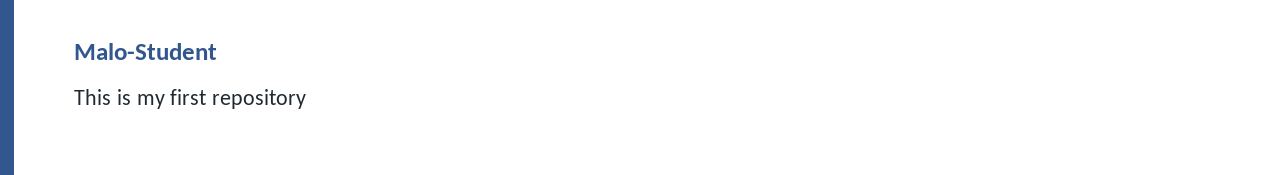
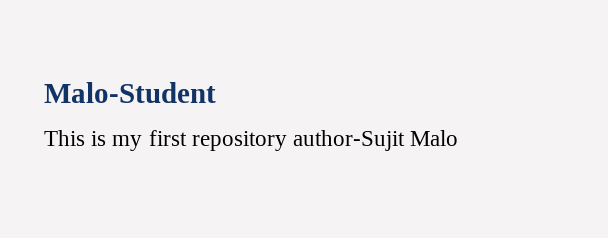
(307, 99) none -> [293,130,459,151] author-Sujit Malo

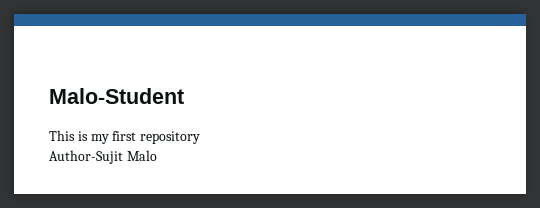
[293,130,406,151] author-Sujit -> [49,150,123,164] // Author-Sujit

